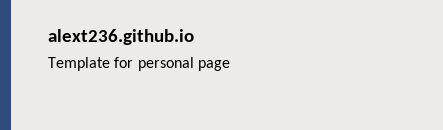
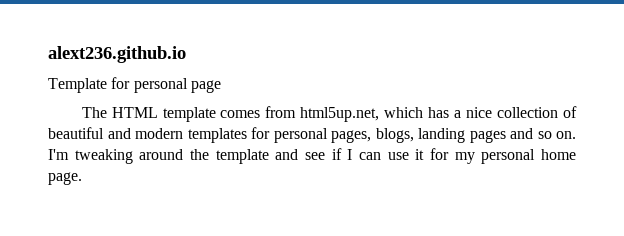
(230, 65) none -> [81,106,577,122] [48,127,576,143] [48,148,577,164] [48,172,82,185] // The HTML template comes from html5up.net, which has a nice collection of beautiful and modern templates for personal pages, blogs, landing pages and so on. I'm tweaking around the template and see if I can use it for my personal home page.

